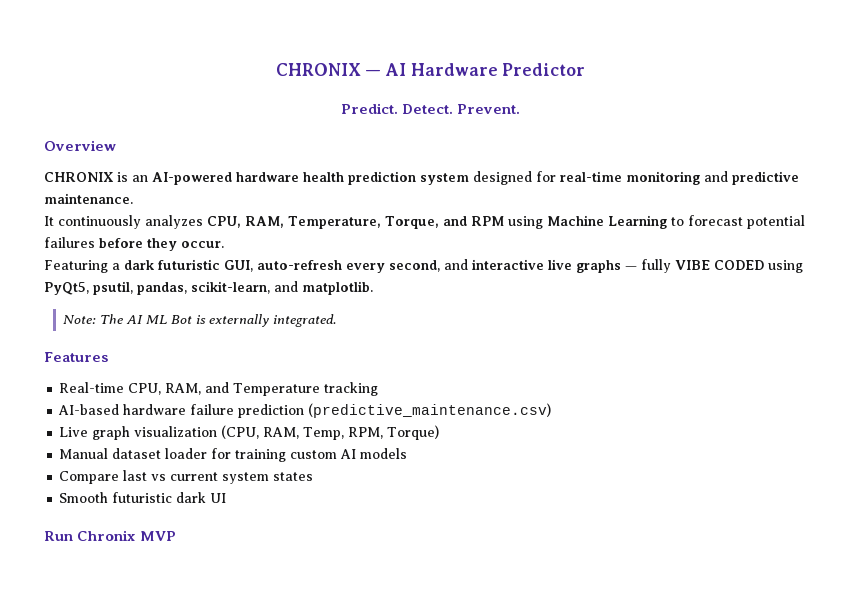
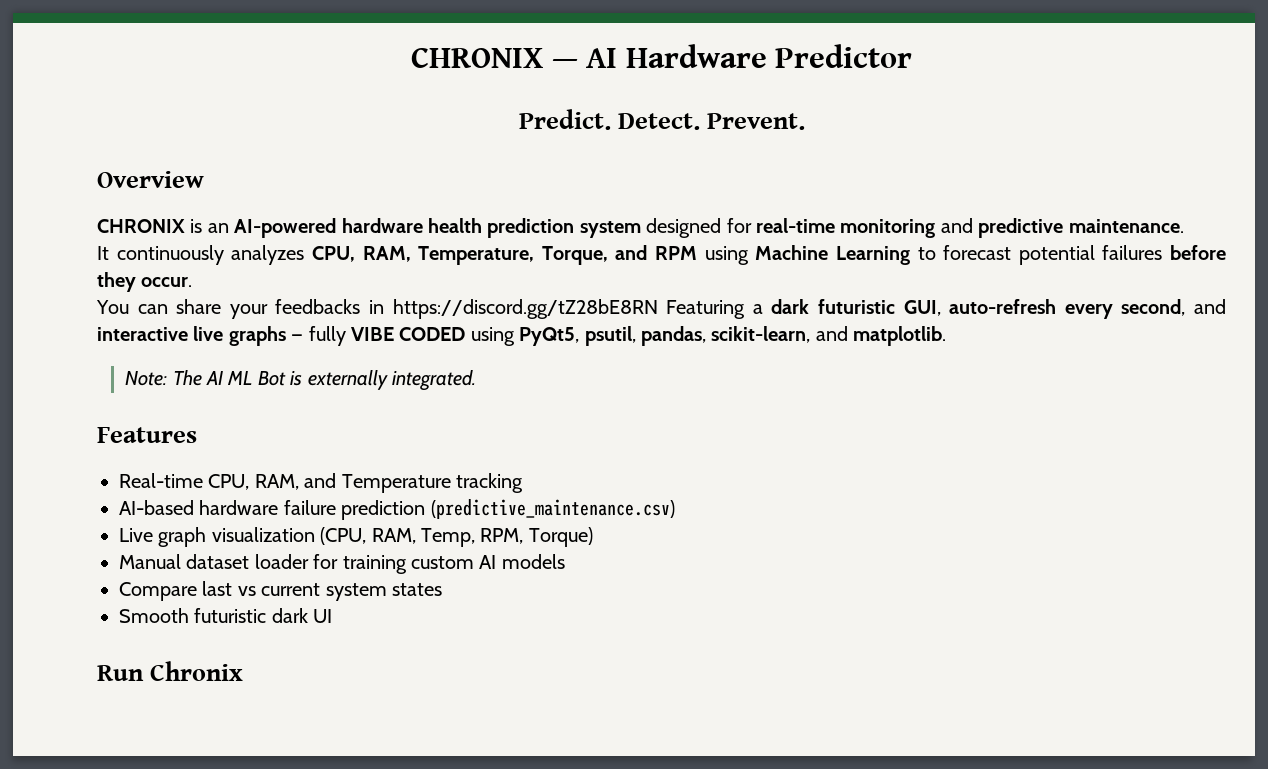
(224, 244) none -> [96,299,658,319] You can share your feedbacks in https://discord.gg/tZ28bE8RN
[140,531,177,541] MVP -> (243, 671) none

